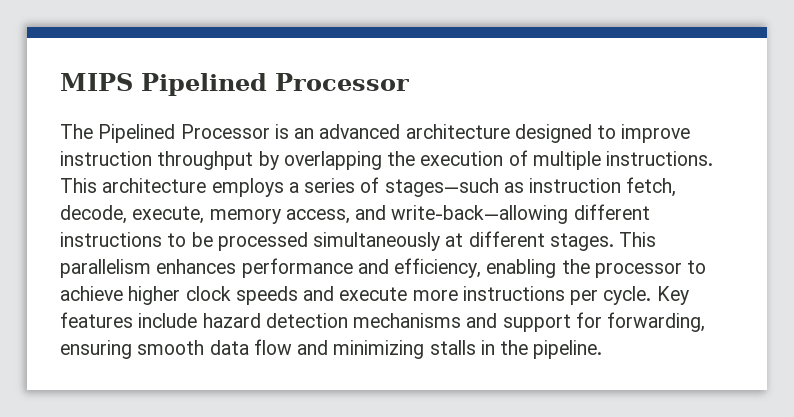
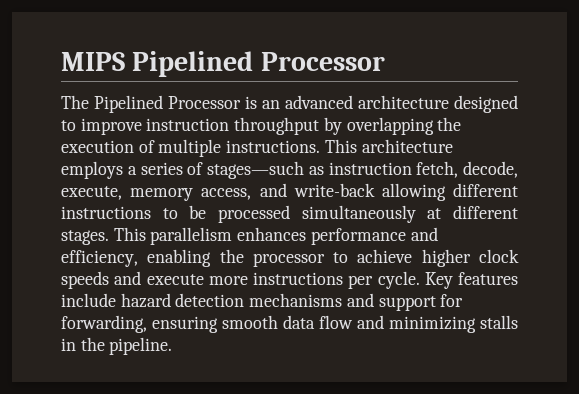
[391,205,569,224] write-back—allowing -> [293,183,446,201] write-back allowing

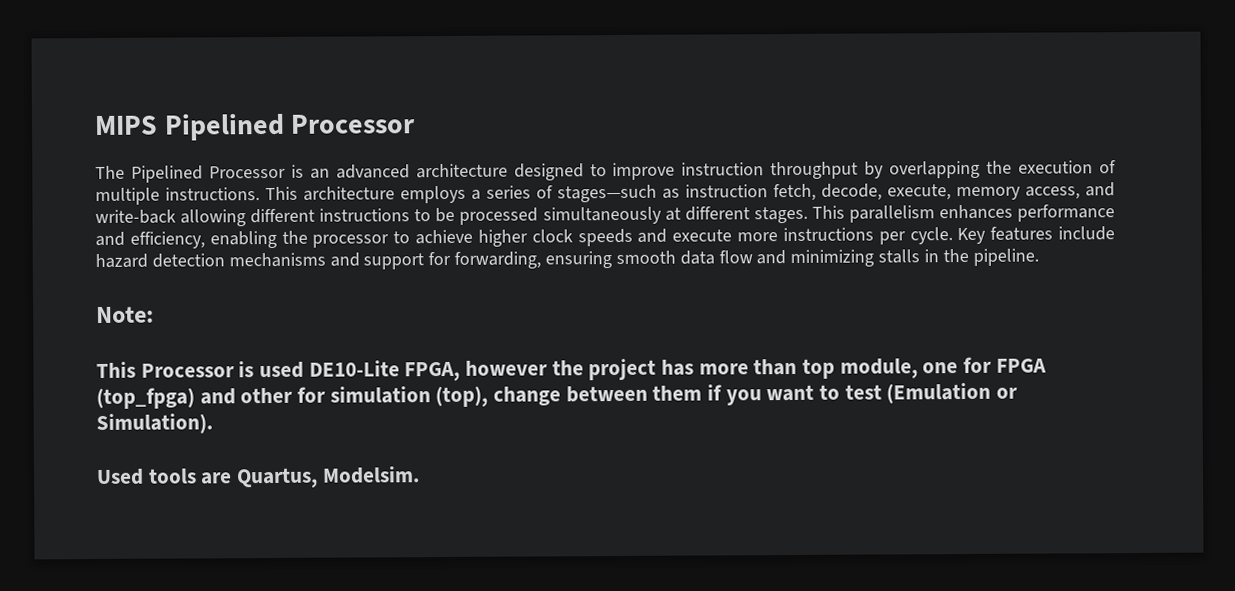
(173, 346) none -> [96,306,154,324] [96,356,1047,382] [96,382,1019,410] [96,413,213,435] [96,466,420,489] // Note: // This Processor is used DE10-Lite FPGA, however the project has more than top module, one for FPGA (top_fpga) and other for simulation (top), change between them if you want to test (Emulation or Simulation). // Used tools are Quartus, Modelsim.

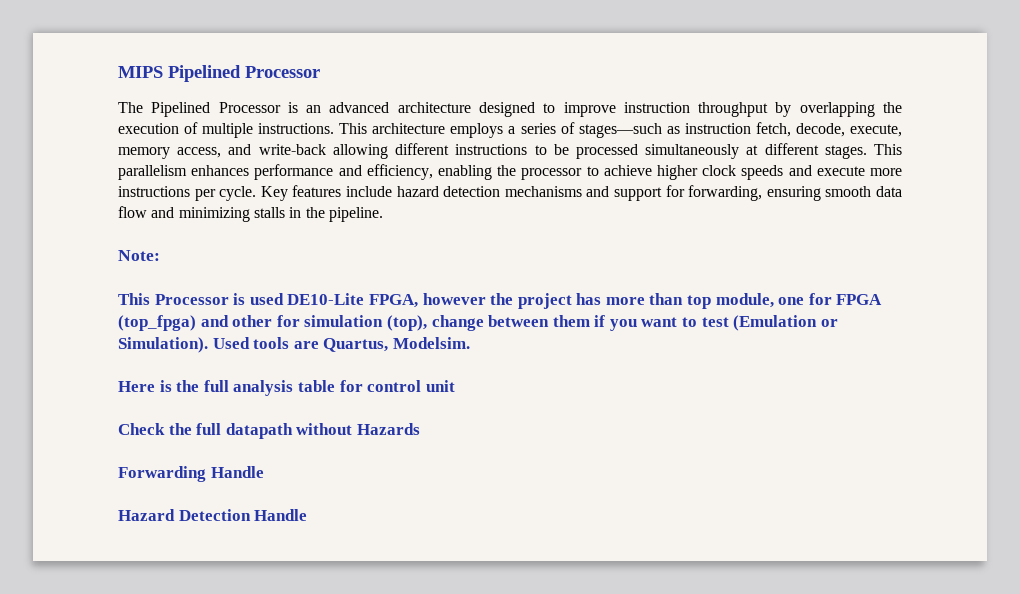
(213, 424) // -> (208, 345) none
(420, 475) none -> [118,380,455,396] [118,423,420,439] [118,466,264,482] [118,509,308,521] // Here is the full analysis table for control unit // Check the full datapath without Hazards // Forwarding Handle // Hazard Detection Handle

